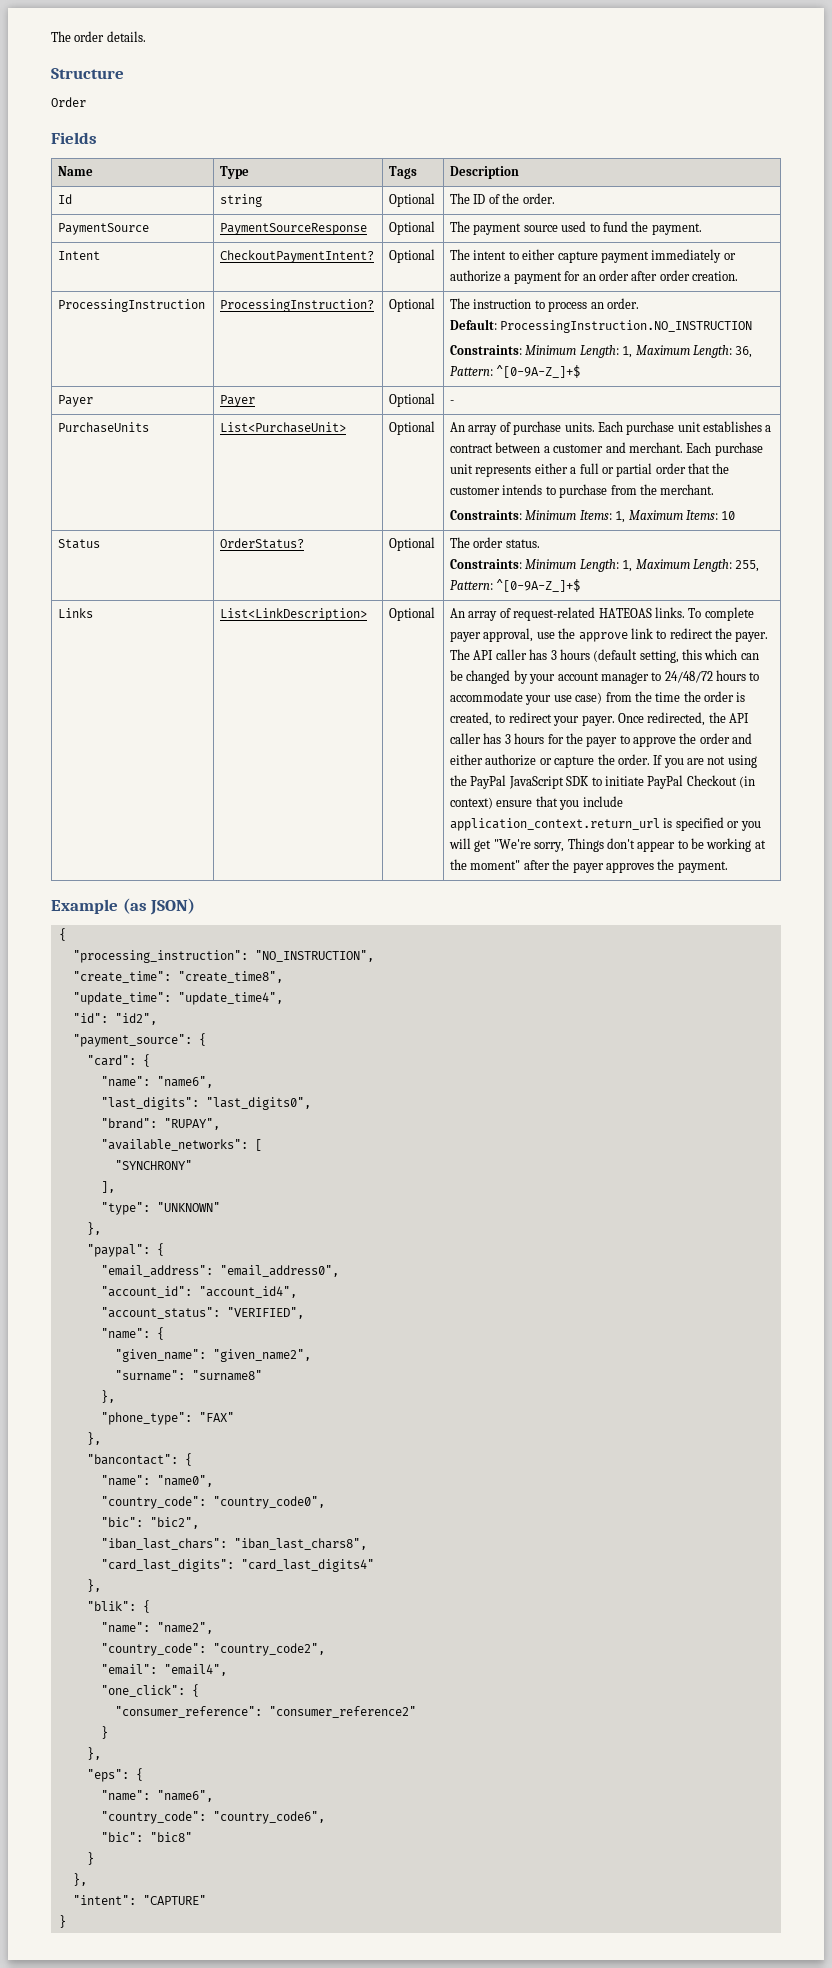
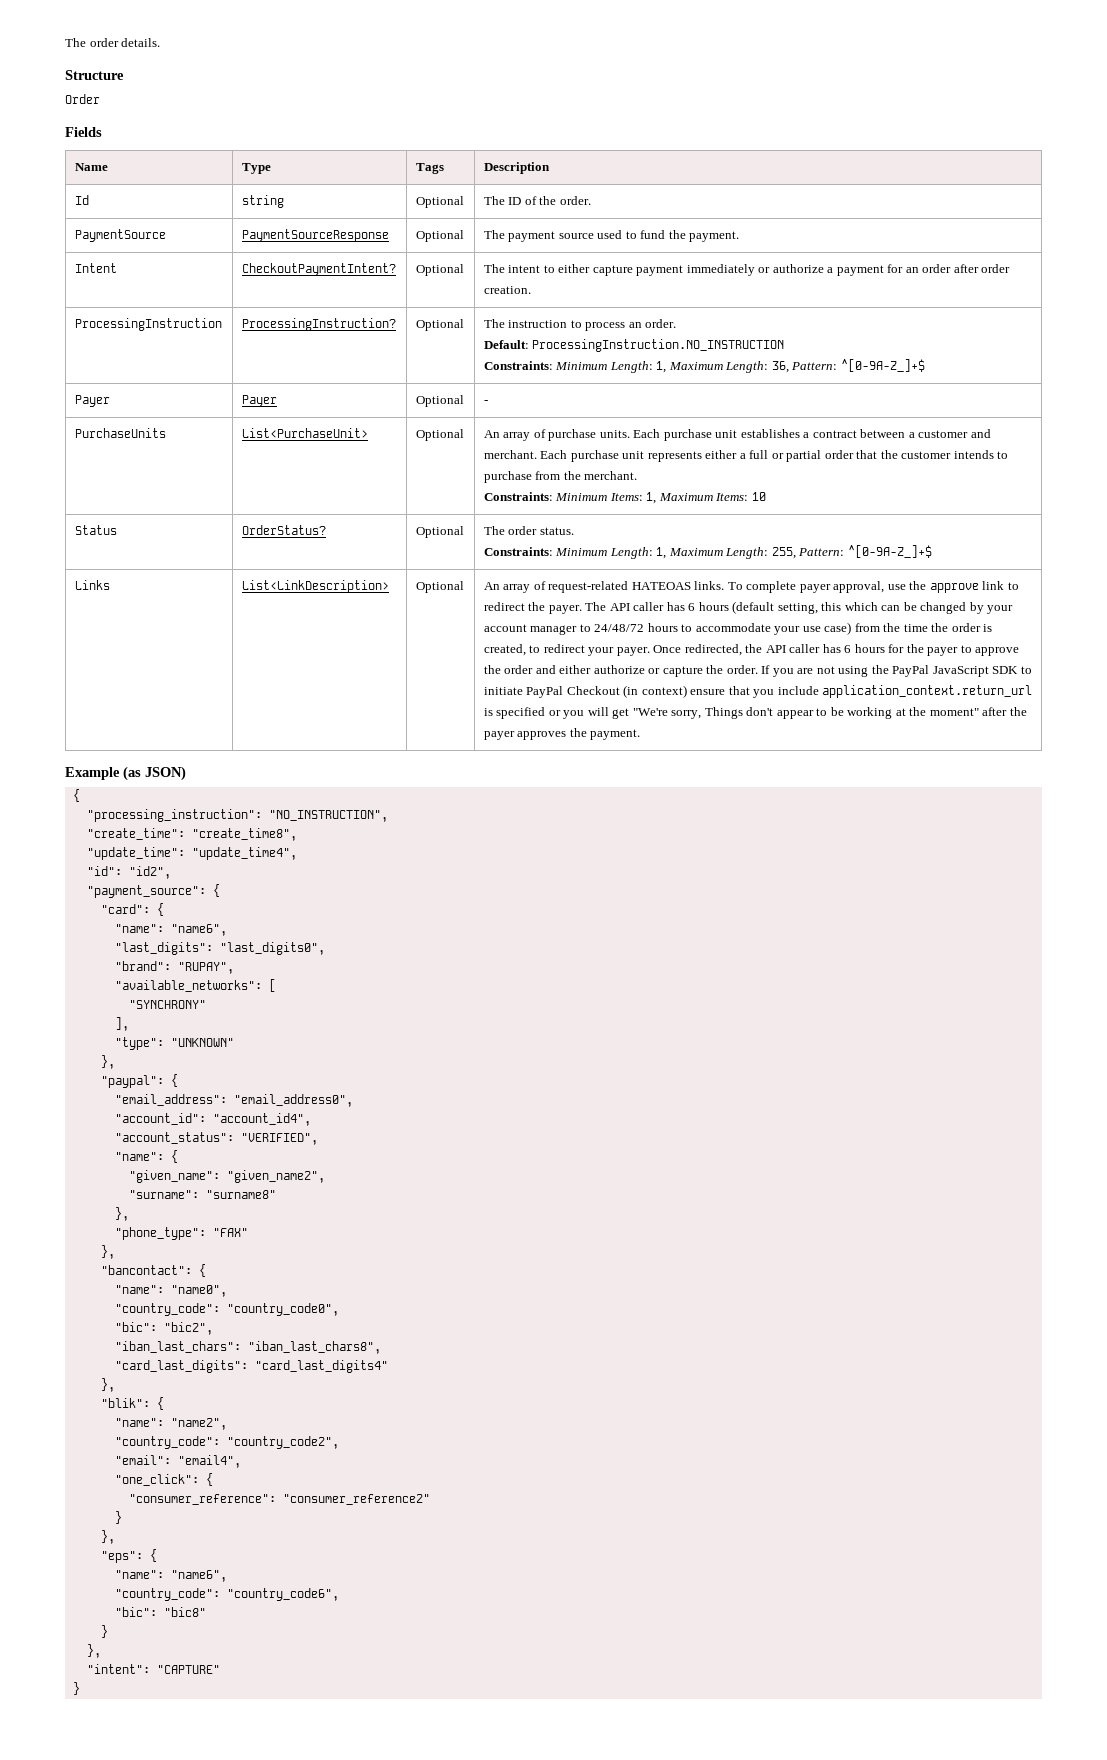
[550,650,557,660] 3 -> [688,603,696,611] 6
[504,734,511,744] 3 -> [844,645,852,653] 6

